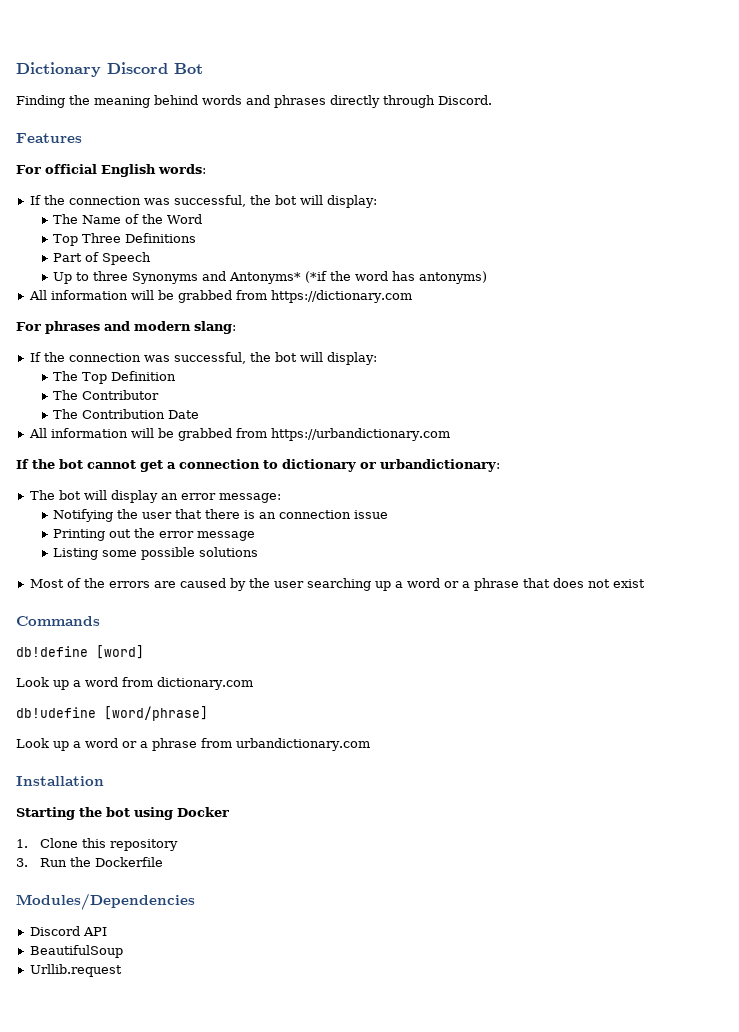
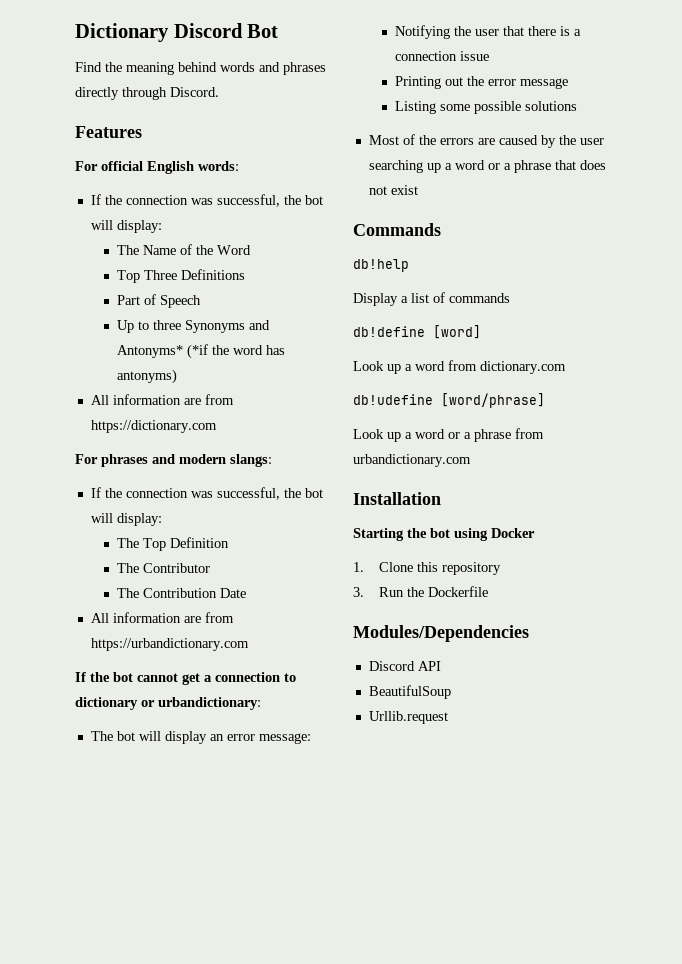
[16,95,65,108] Finding -> [75,62,102,72] Find
[130,290,232,303] will be grabbed -> [183,398,201,405] are
[194,321,236,334] slang: -> [230,454,272,467] slangs:
[130,428,232,441] will be grabbed -> [183,616,201,623] are
[259,512,277,519] an -> [574,29,582,36] a
(100, 621) none -> [353,259,409,272] [353,292,510,306] // db!help // Display a list of commands

